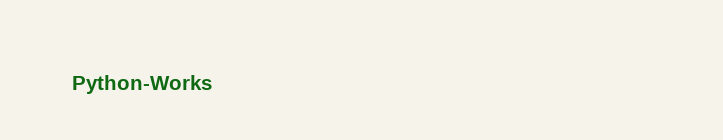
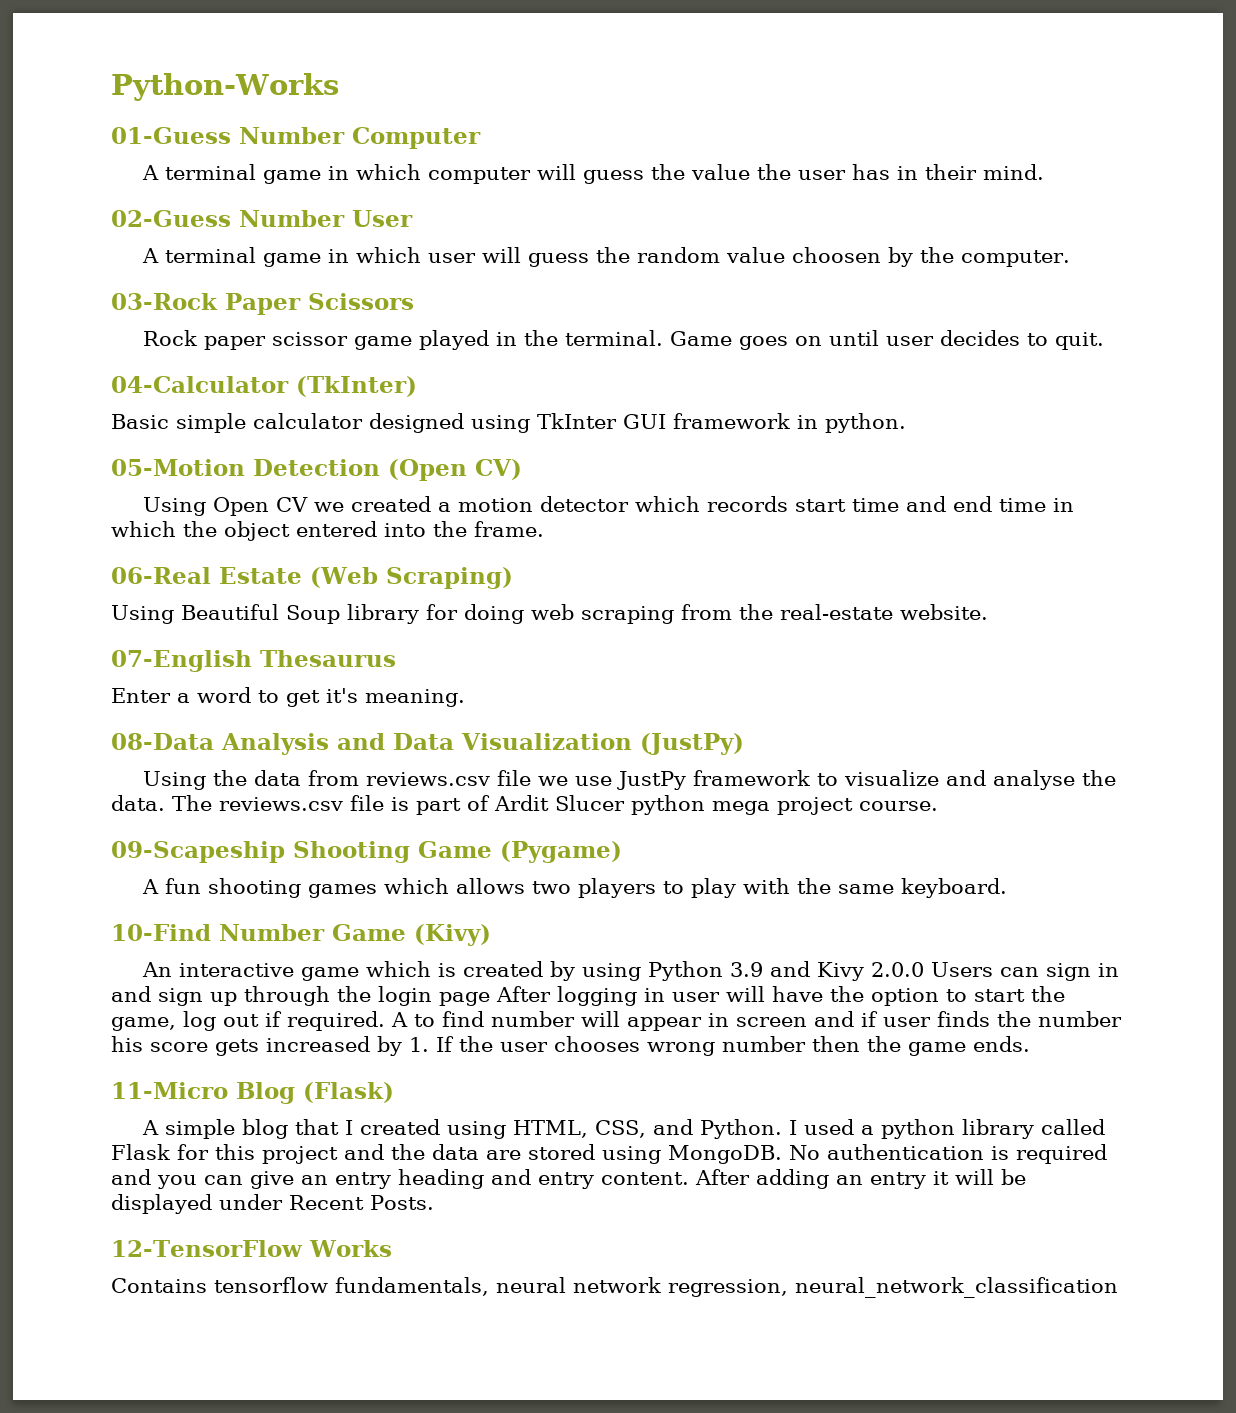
(212, 84) none -> [111,127,481,149] [141,164,1044,184] [111,210,413,227] [141,247,1070,267] [111,293,414,315] [142,330,1104,350] [111,376,417,397] [111,413,906,433] [111,459,522,481] [142,496,1074,516] [111,521,544,541] [111,567,513,589] [111,604,988,624] [111,650,396,672] [111,687,465,707] [111,733,744,755] [142,770,1116,790] [111,795,938,815] [111,841,622,863] [141,878,1007,898] [111,924,491,946] [141,961,1119,981] [111,986,1065,1006] [111,1011,1122,1031] [111,1036,1030,1056] [111,1082,394,1104] [141,1119,1105,1139] [111,1144,1107,1164] [111,1169,1026,1189] [111,1194,434,1214] [111,1240,392,1257] [111,1277,1118,1298] // 01-Guess Number Computer // A terminal game in which computer will guess the value the user has in their mind. // 02-Guess Number User // A terminal game in which user will guess the random value choosen by the computer. // 03-Rock Paper Scissors // Rock paper scissor game played in the terminal. Game goes on until user decides to quit. // 04-Calculator (TkInter) // Basic simple calculator designed using TkInter GUI framework in python. // 05-Motion Detection (Open CV) // Using Open CV we created a motion detector which records start time and end time in which the object entered into the frame. // 06-Real Estate (Web Scraping) // Using Beautiful Soup library for doing web scraping from the real-estate website. // 07-English Thesaurus // Enter a word to get it's meaning. // 08-Data Analysis and Data Visualization (JustPy) // Using the data from reviews.csv file we use JustPy framework to visualize and analyse the data. The reviews.csv file is part of Ardit Slucer python mega project course. // 09-Scapeship Shooting Game (Pygame) // A fun shooting games which allows two players to play with the same keyboard. // 10-Find Number Game (Kivy) // An interactive game which is created by using Python 3.9 and Kivy 2.0.0 Users can sign in and sign up through the login page After logging in user will have the option to start the game, log out if required. A to find number will appear in screen and if user finds the number his score gets increased by 1. If the user chooses wrong number then the game ends. // 11-Micro Blog (Flask) // A simple blog that I created using HTML, CSS, and Python. I used a python library called Flask for this project and the data are stored using MongoDB. No authentication is required and you can give an entry heading and entry content. After adding an entry it will be displayed under Recent Posts. // 12-TensorFlow Works // Contains tensorflow fundamentals, neural network regression, neural_network_classification

